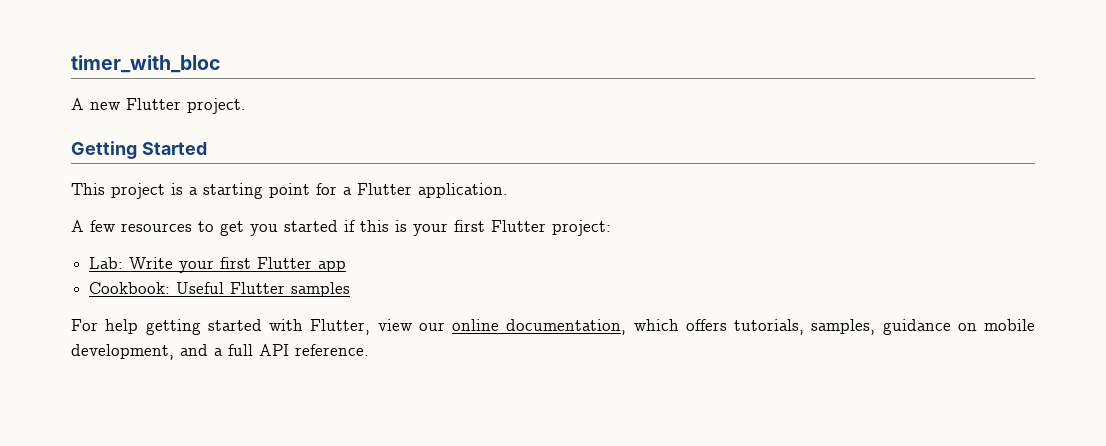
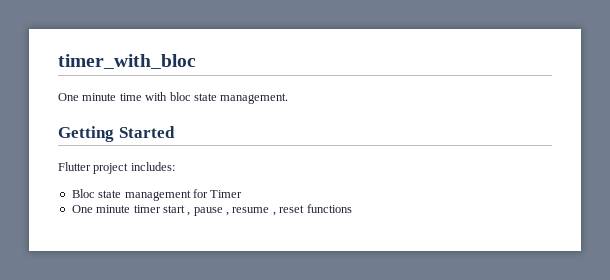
[71,98,246,114] [71,141,207,159] [71,183,508,199] [71,220,611,236] [89,257,347,273] [89,282,351,297] [71,319,1035,335] [71,344,369,360] A new Flutter project. // Getting Started // This project is a starting point for a Flutter application. // A few resources to get you started if this is your first Flutter project: // Lab: Write your first Flutter app // Cookbook: Useful Flutter samples // For help getting started with Flutter, view our online documentation, which offers tutorials, samples, guidance on mobile development, and a full API reference. -> [58,92,289,104] [58,126,175,142] [58,162,175,174] [71,189,243,201] [71,204,352,216] One minute time with bloc state management. // Getting Started // Flutter project includes: // Bloc state management for Timer // One minute timer start , pause , resume , reset functions

